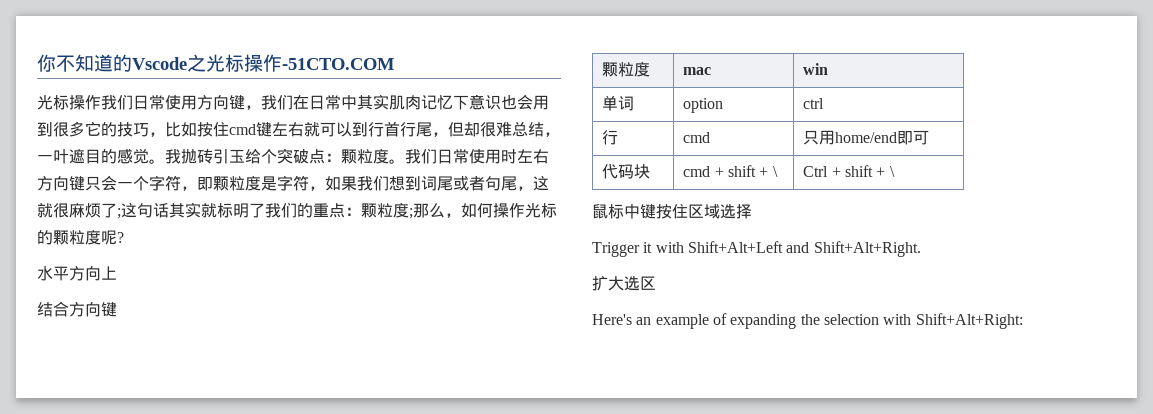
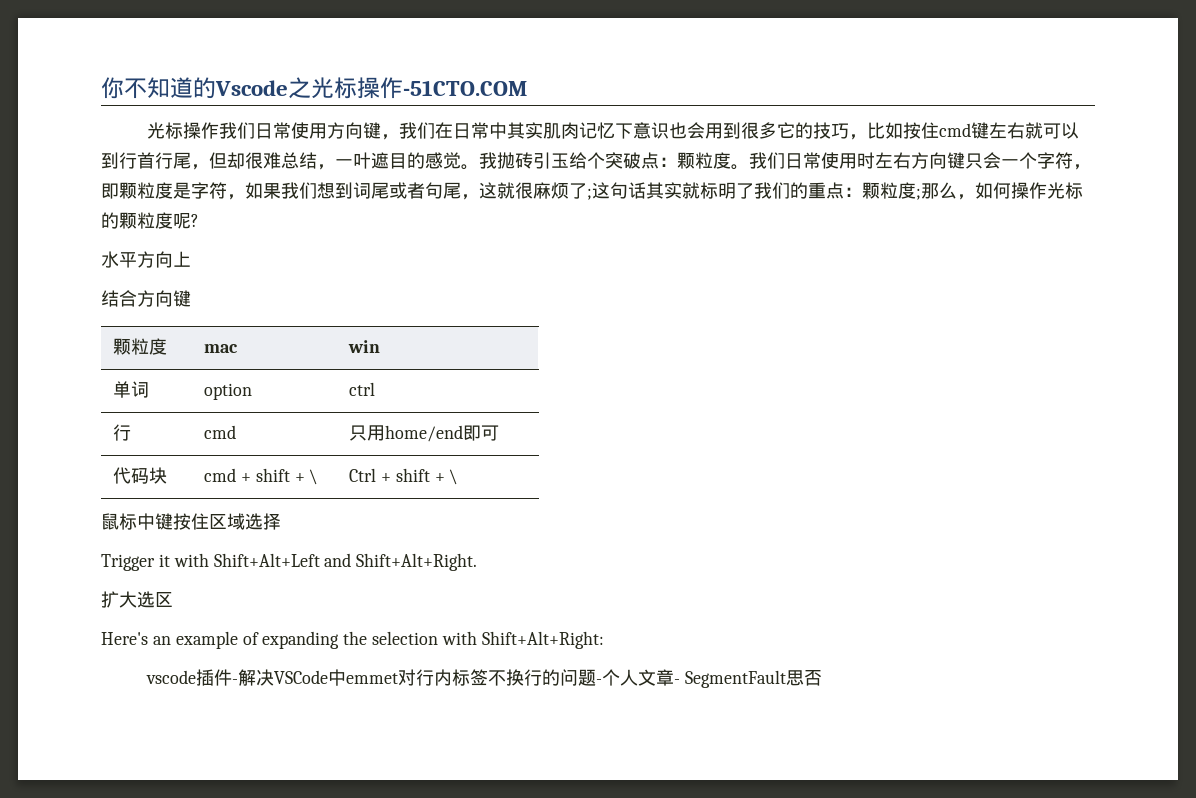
(1023, 321) none -> [146,669,822,688] // vscode插件-解决VSCode中emmet对行内标签不换行的问题-个人文章- SegmentFault思否

